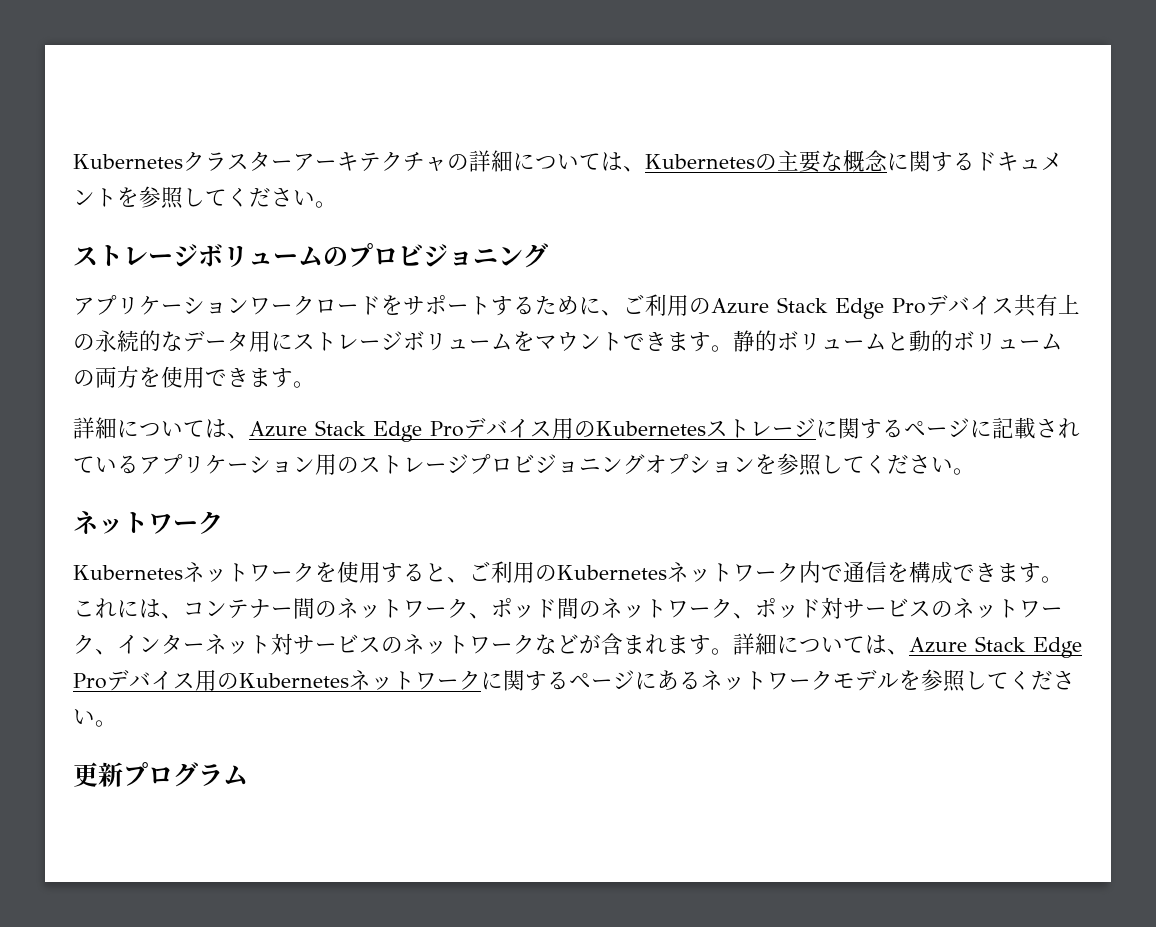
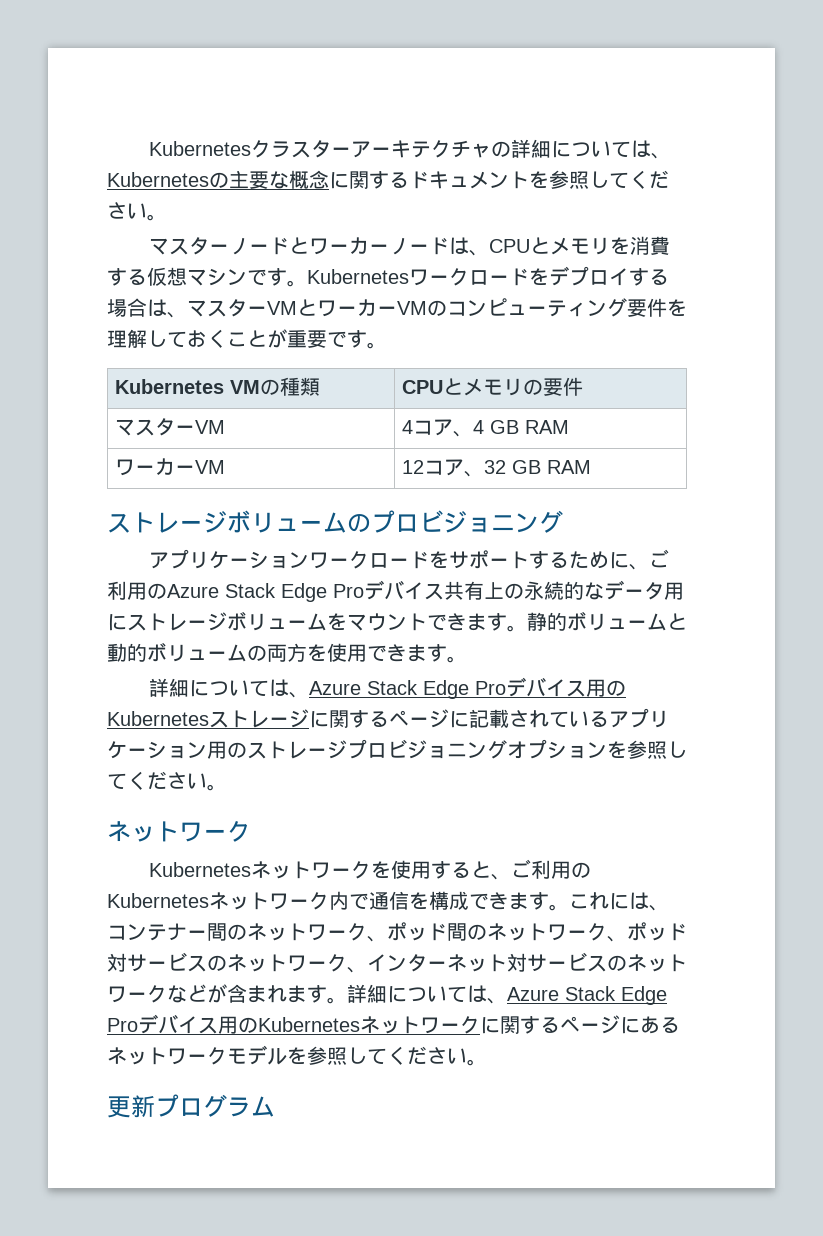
(337, 204) none -> [149,236,671,256] [107,266,669,287] [107,298,687,318] [107,329,387,349] [115,377,321,396] [402,377,584,396] [115,418,226,436] [402,419,570,437] [115,458,226,476] [402,459,592,477] // マスターノードとワーカーノードは、CPUとメモリを消費する仮想マシンです。Kubernetesワークロードをデプロイする場合は、マスターVMとワーカーVMのコンピューティング要件を理解しておくことが重要です。 // Kubernetes VMの種類 | CPUとメモリの要件 // マスターVM | 4コア、4 GB RAM // ワーカーVM | 12コア、32 GB RAM

